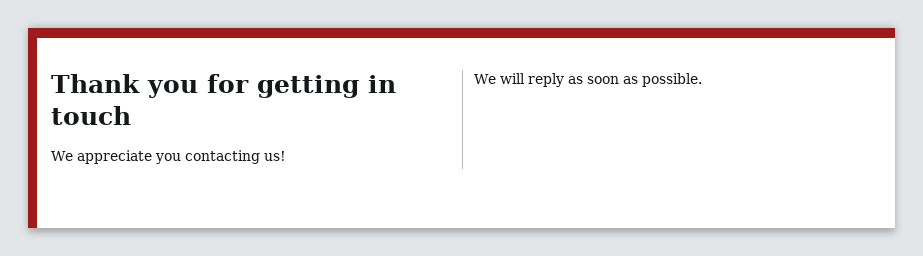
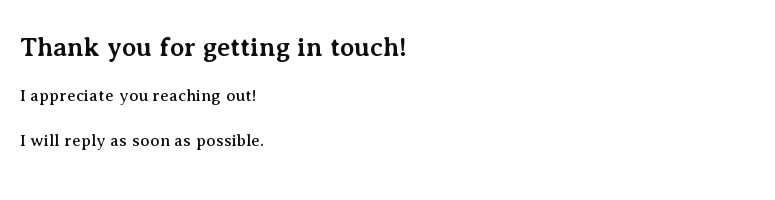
[51,106,131,125] [51,150,286,164] [474,74,496,84] touch // We appreciate you contacting us! // We -> [330,37,408,56] [20,89,256,105] [20,135,26,146] touch! // I appreciate you reaching out! // I

